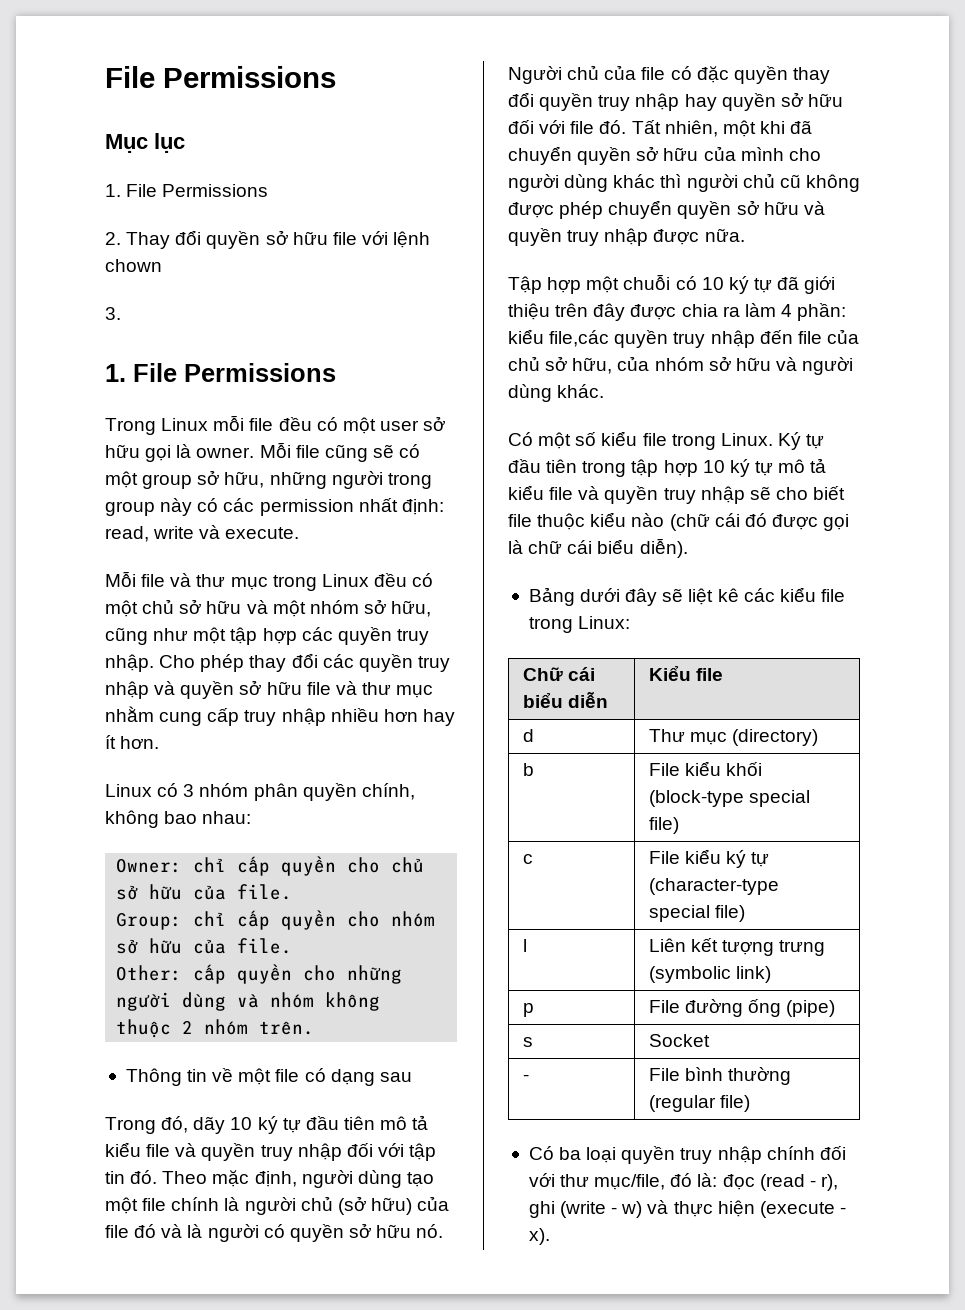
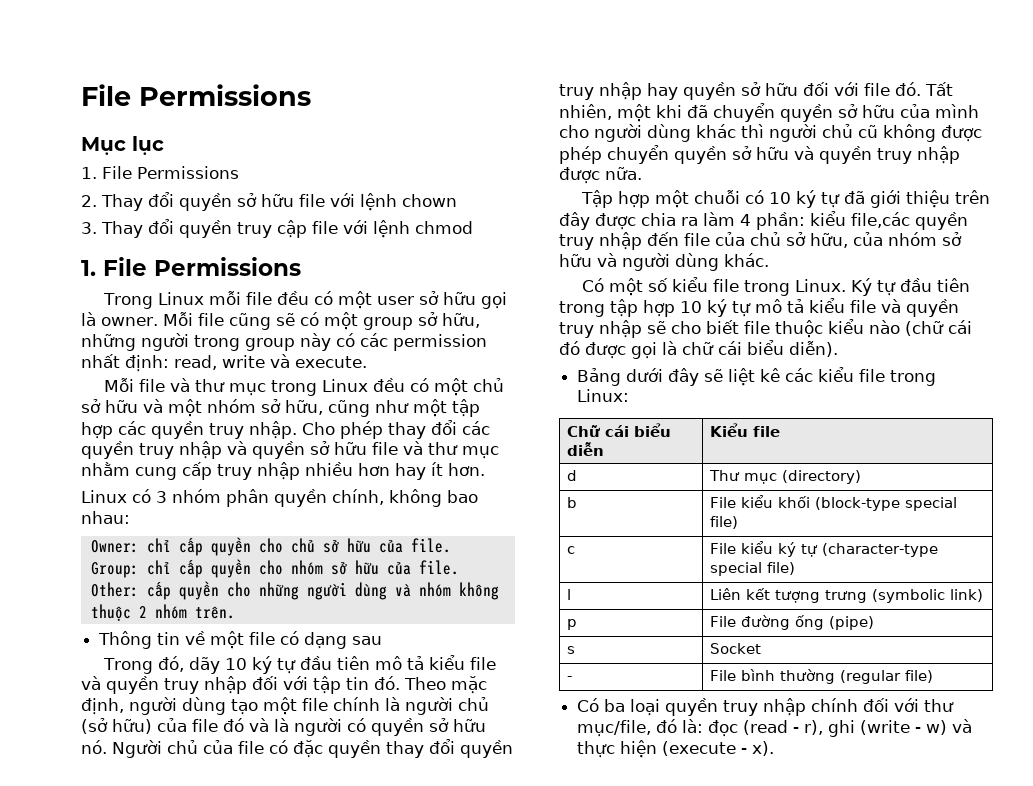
(121, 313) none -> [101,219,473,238] Thay đổi quyền truy cập file với lệnh chmod

